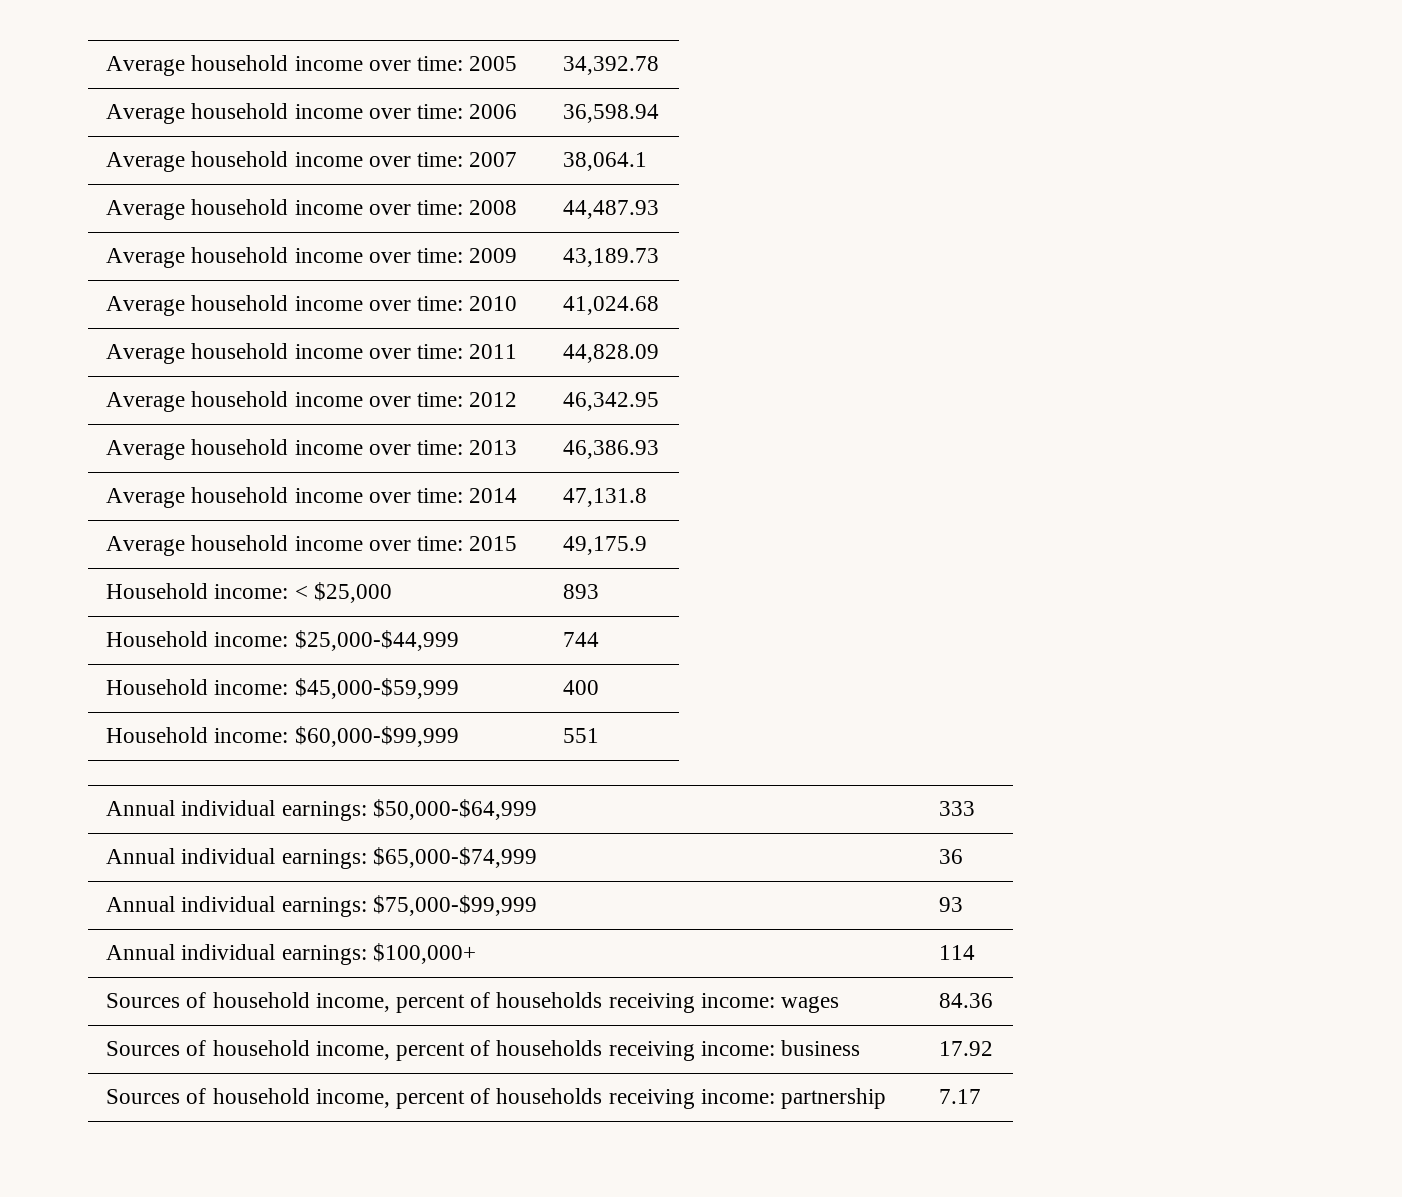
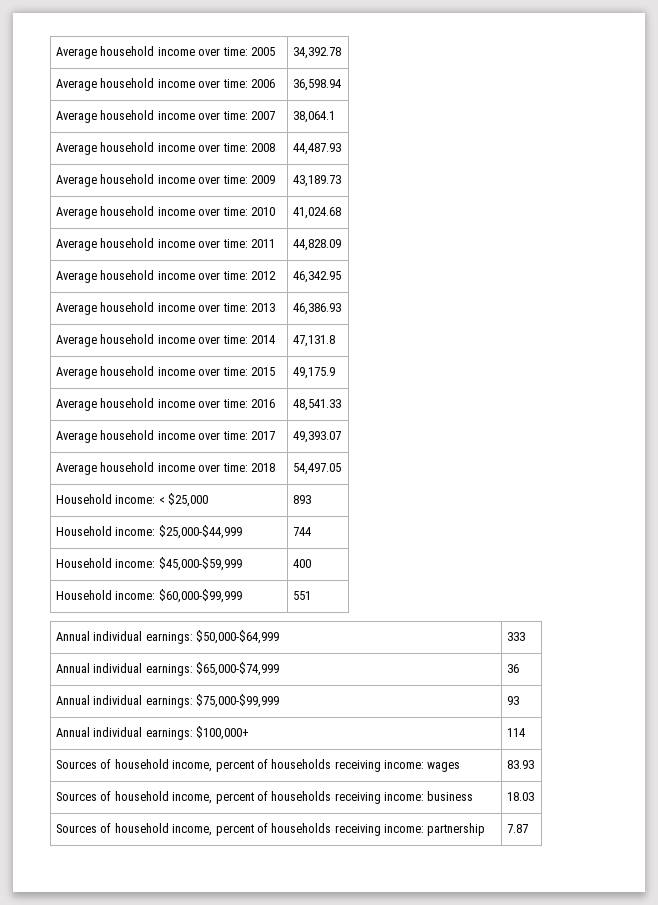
(648, 545) none -> [56,398,275,411] [293,399,342,411] [56,430,275,443] [293,431,342,443] [56,462,275,475] [293,463,342,475] // Average household income over time: 2016 | 48,541.33 // Average household income over time: 2017 | 49,393.07 // Average household income over time: 2018 | 54,497.05
[939,993,994,1008] 84.36 -> [507,760,535,769] 83.93
[939,1041,994,1056] 17.92 -> [507,792,535,801] 18.03
[939,1089,982,1104] 7.17 -> [507,824,529,833] 7.87

